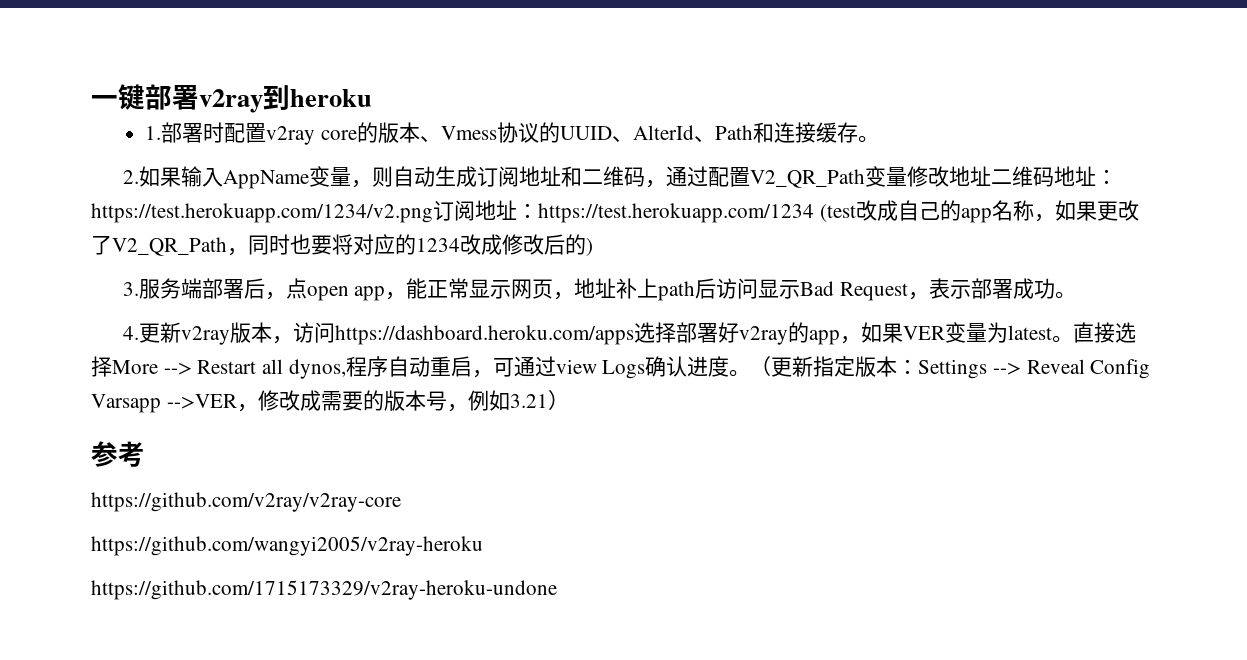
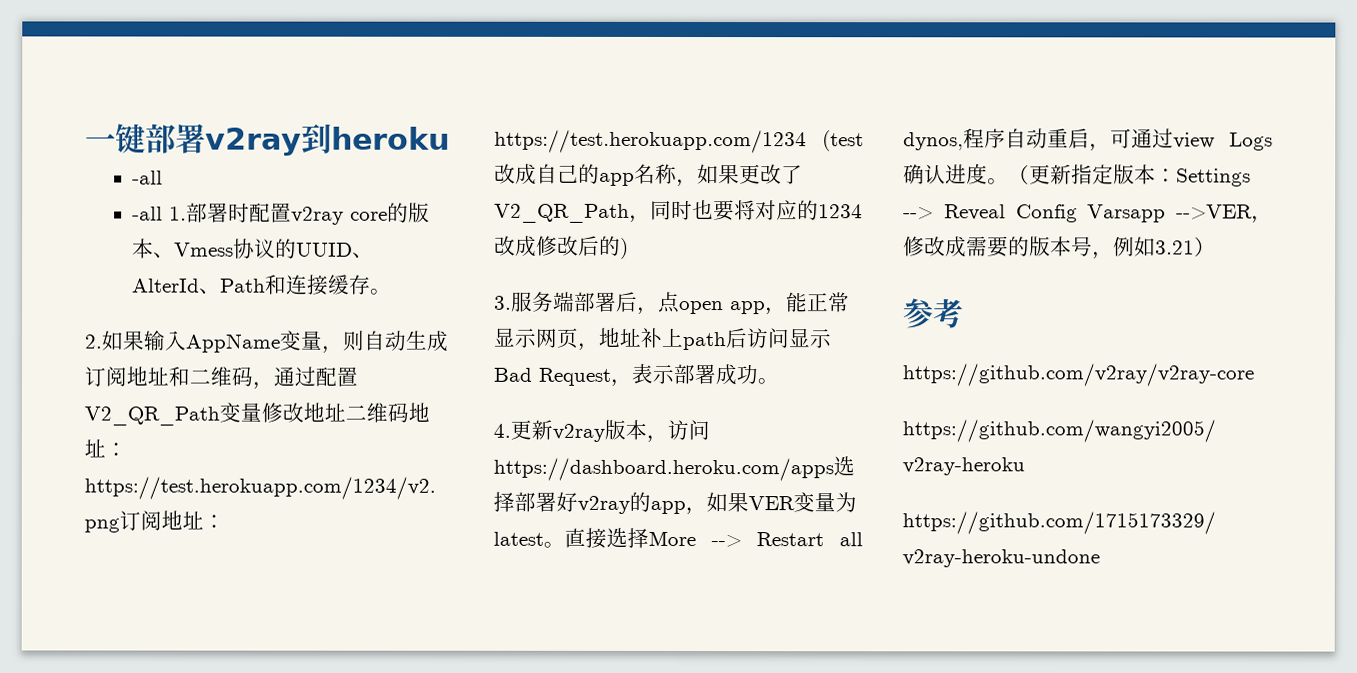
(372, 98) none -> [132,170,164,185] [132,206,164,221] -all // -all

